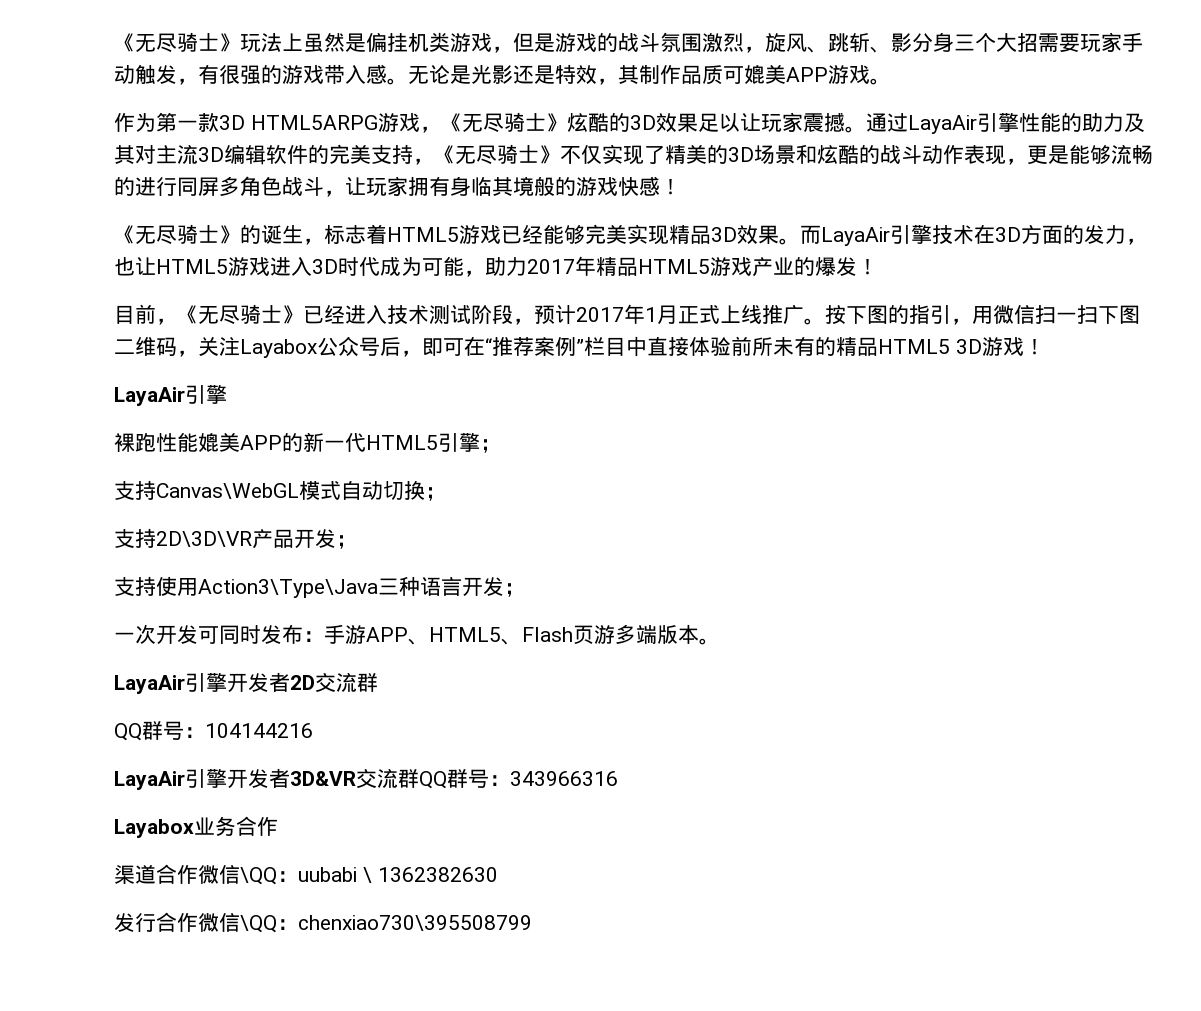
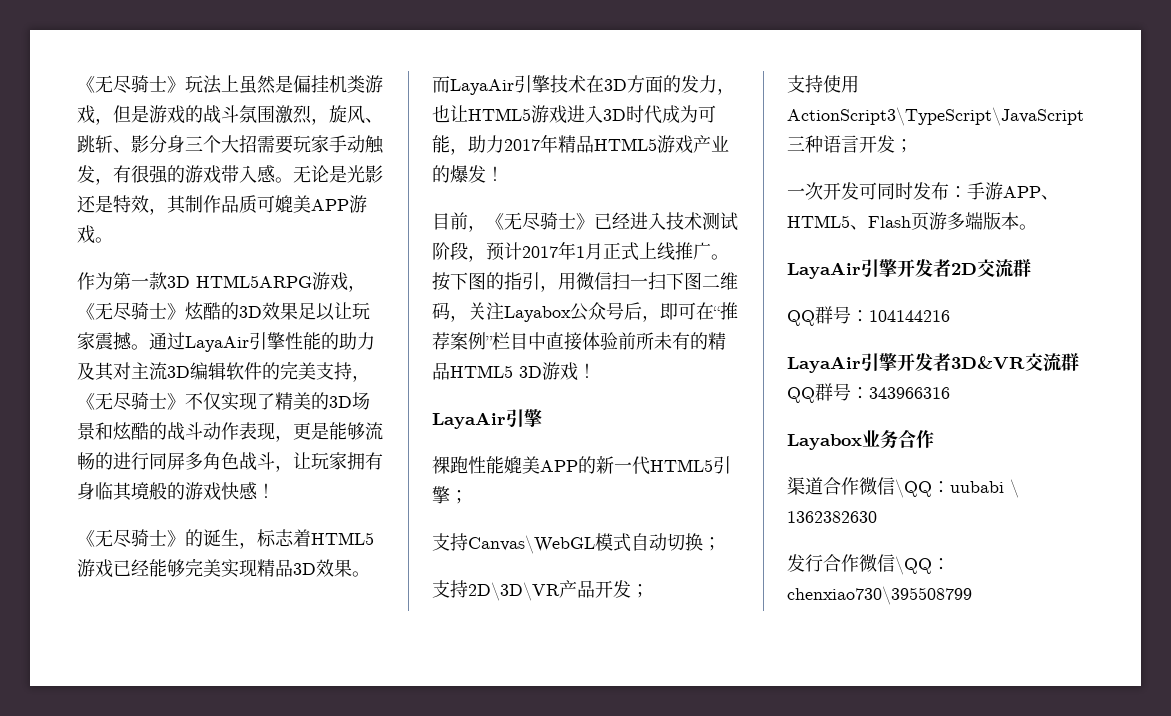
[198,579,378,598] Action3\Type\Java -> [787,107,1084,126] ActionScript3\TypeScript\JavaScript

